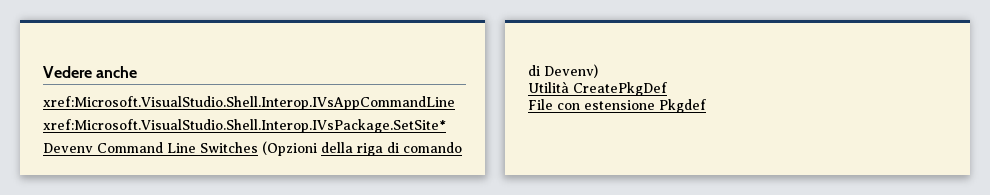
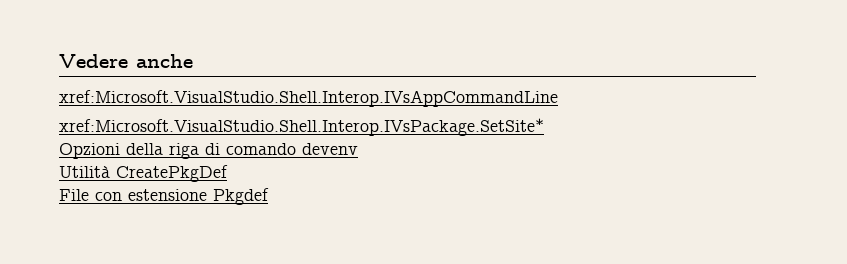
[43,141,317,156] Devenv Command Line Switches (Opzioni -> [59,143,120,159] Opzioni
[528,64,598,78] di Devenv) -> [302,143,358,155] devenv

